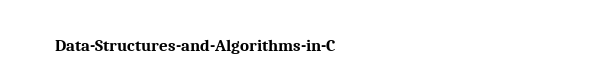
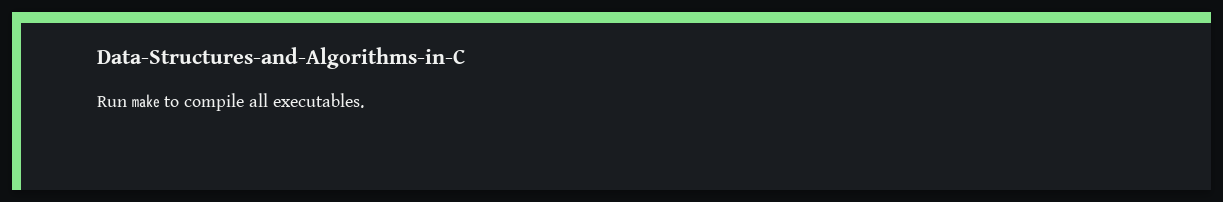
(336, 46) none -> [97,93,364,111] // Run make to compile all executables.

